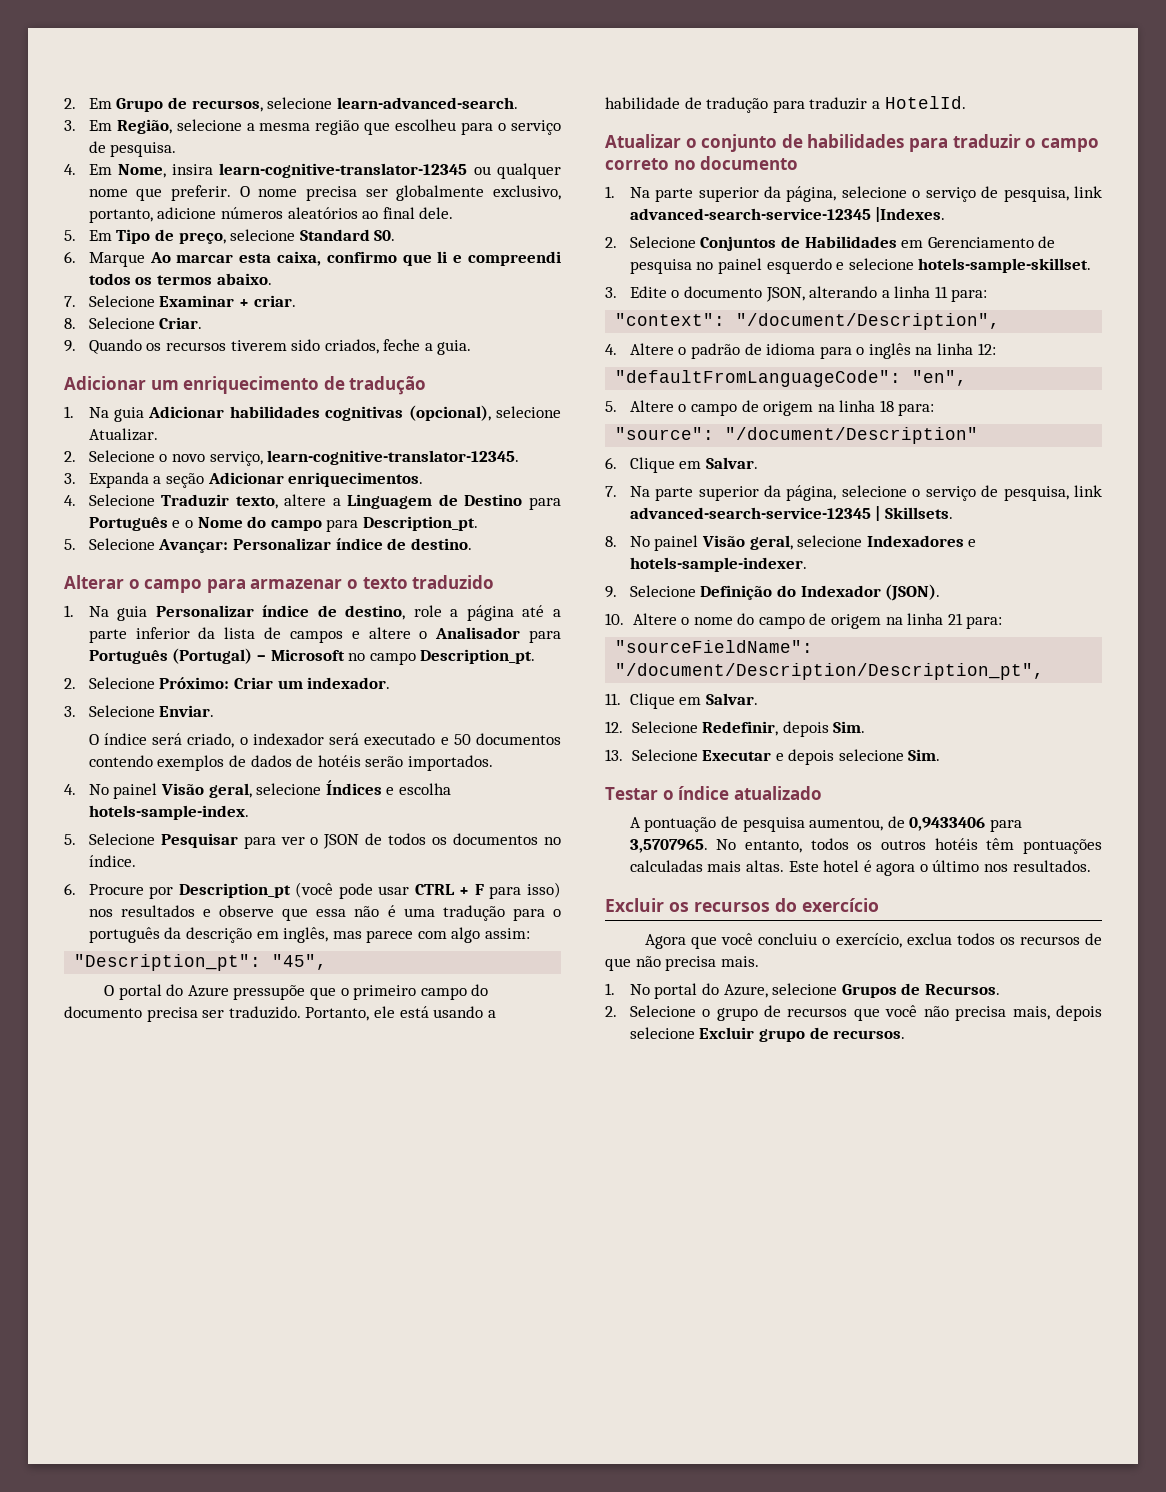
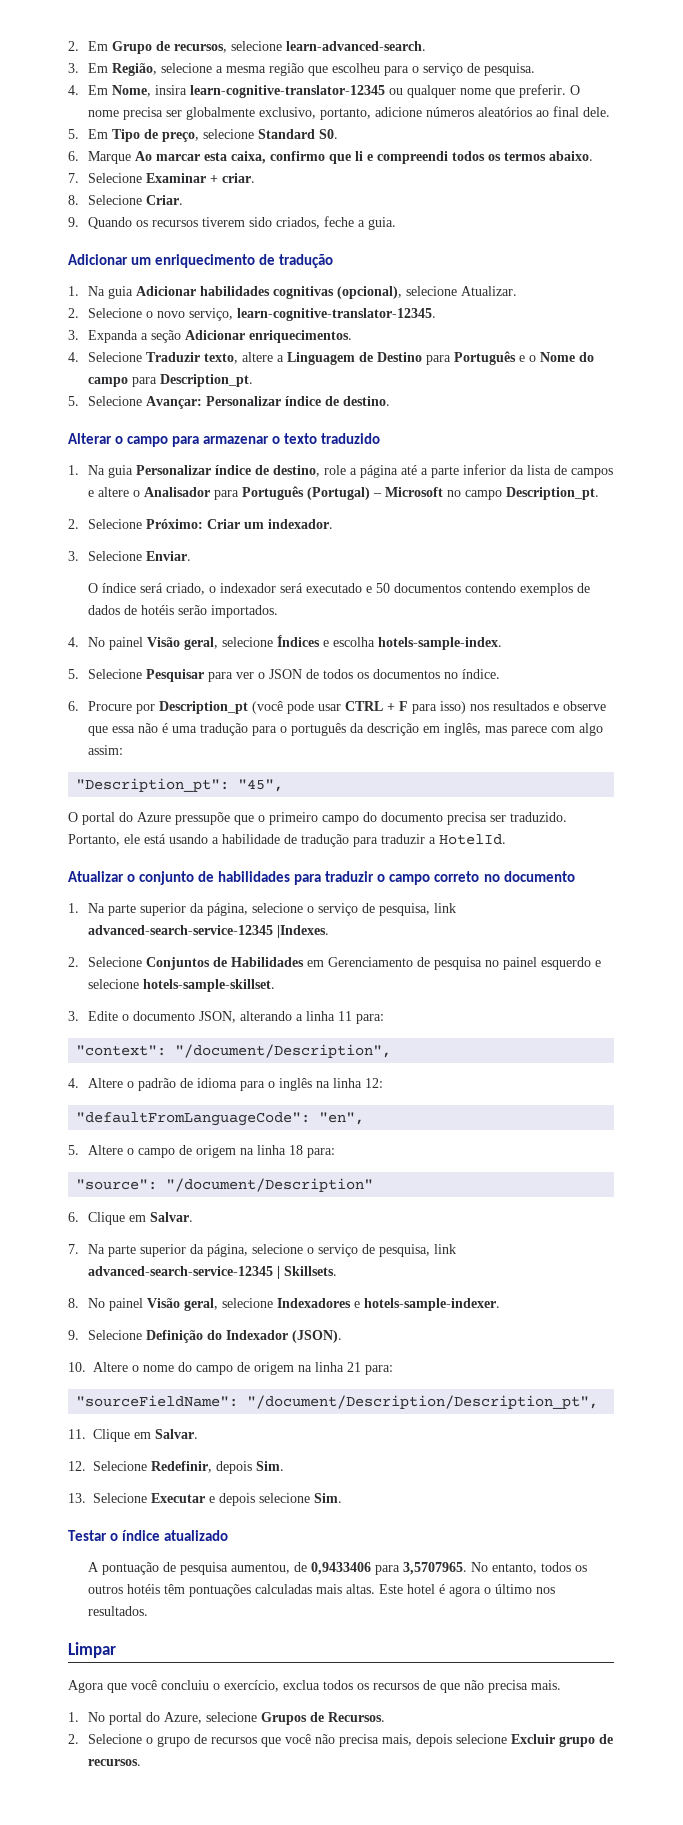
[605,898,879,912] Excluir os recursos do exercício -> [68,1642,116,1658] Limpar

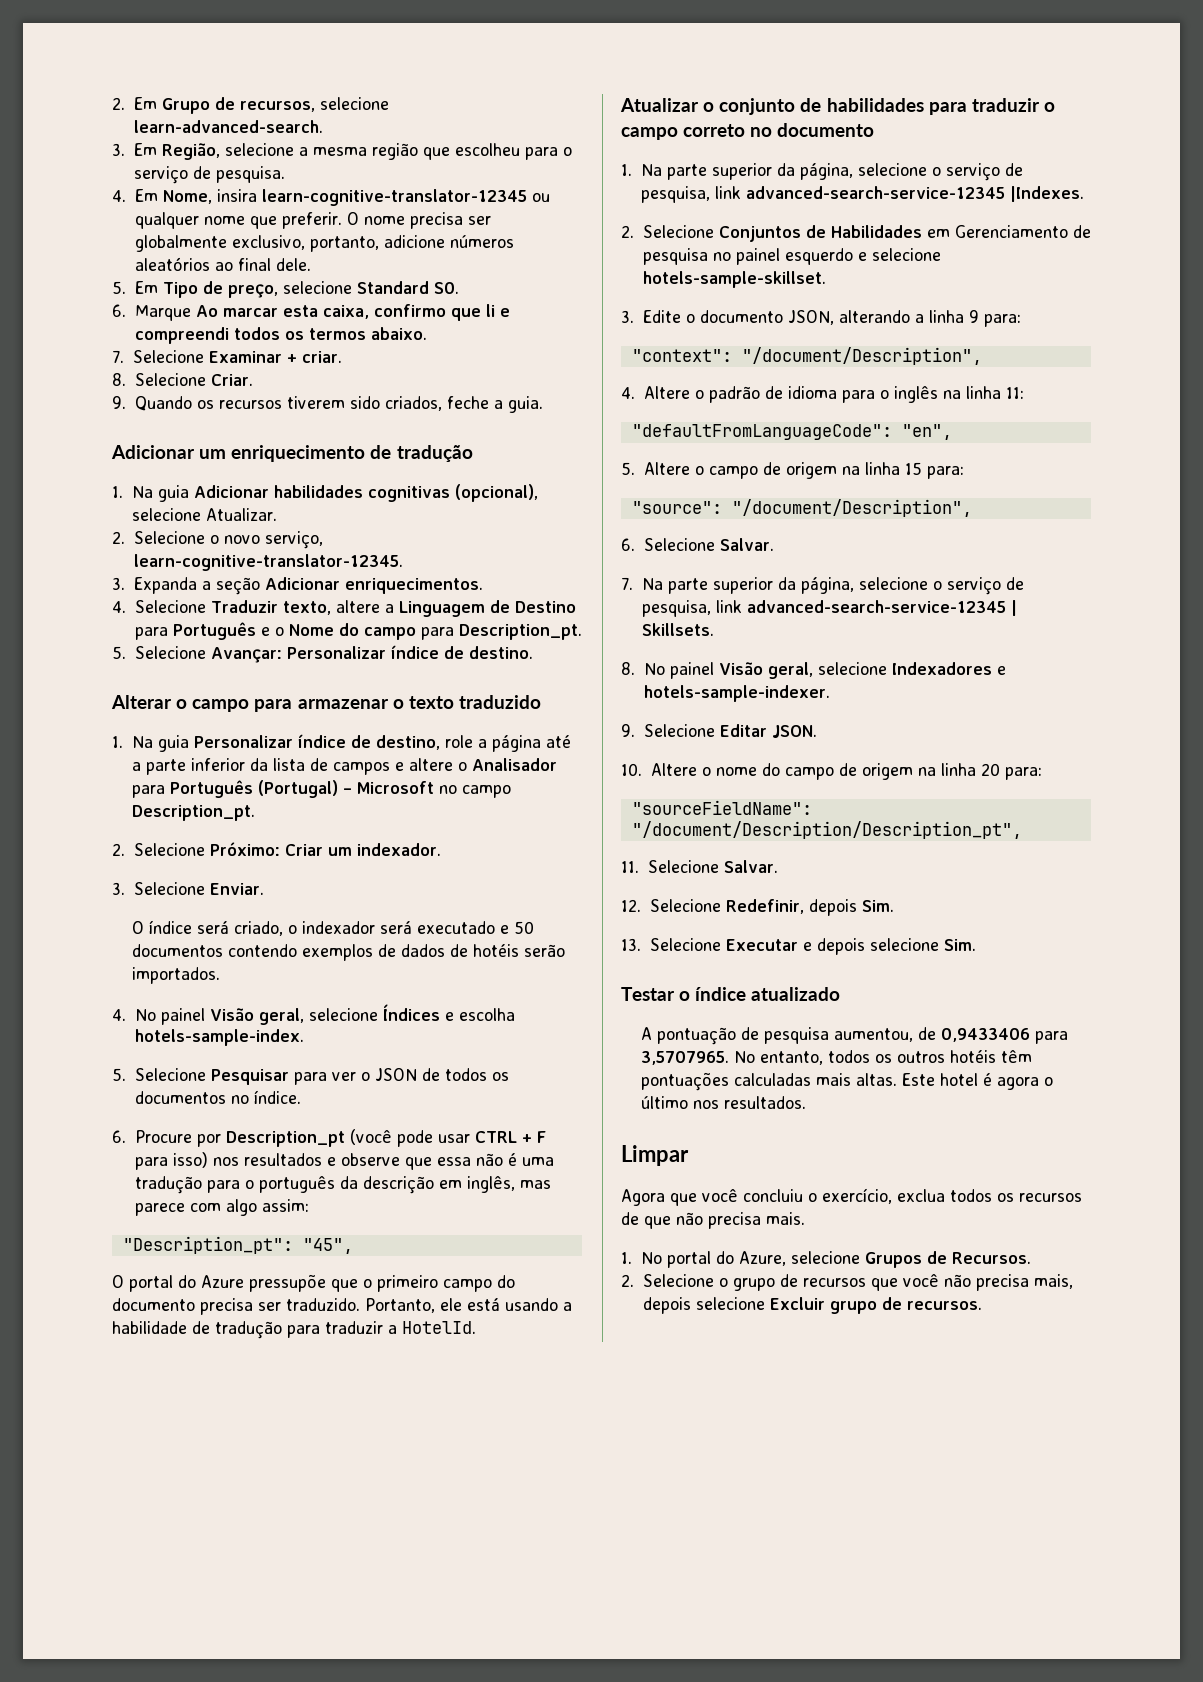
[338,1011,353,1021] 11 -> [968,310,979,323] 9
[365,1078,384,1088] 12: -> [1005,387,1024,399] 11:
[289,1145,304,1155] 18 -> [904,462,922,475] 15
[166,1178,374,1192] [68,1212,147,1225] "/document/Description" // 6. Clique em -> [731,499,972,517] [621,538,715,551] "/document/Description", // 6. Selecione
[146,1330,343,1343] Definição do Indexador (JSON). -> [719,724,817,738] Editar JSON.
[347,1362,361,1372] 21 -> [980,763,1000,776] 20
[93,1429,151,1442] Clique em -> [647,860,719,873] Selecione

